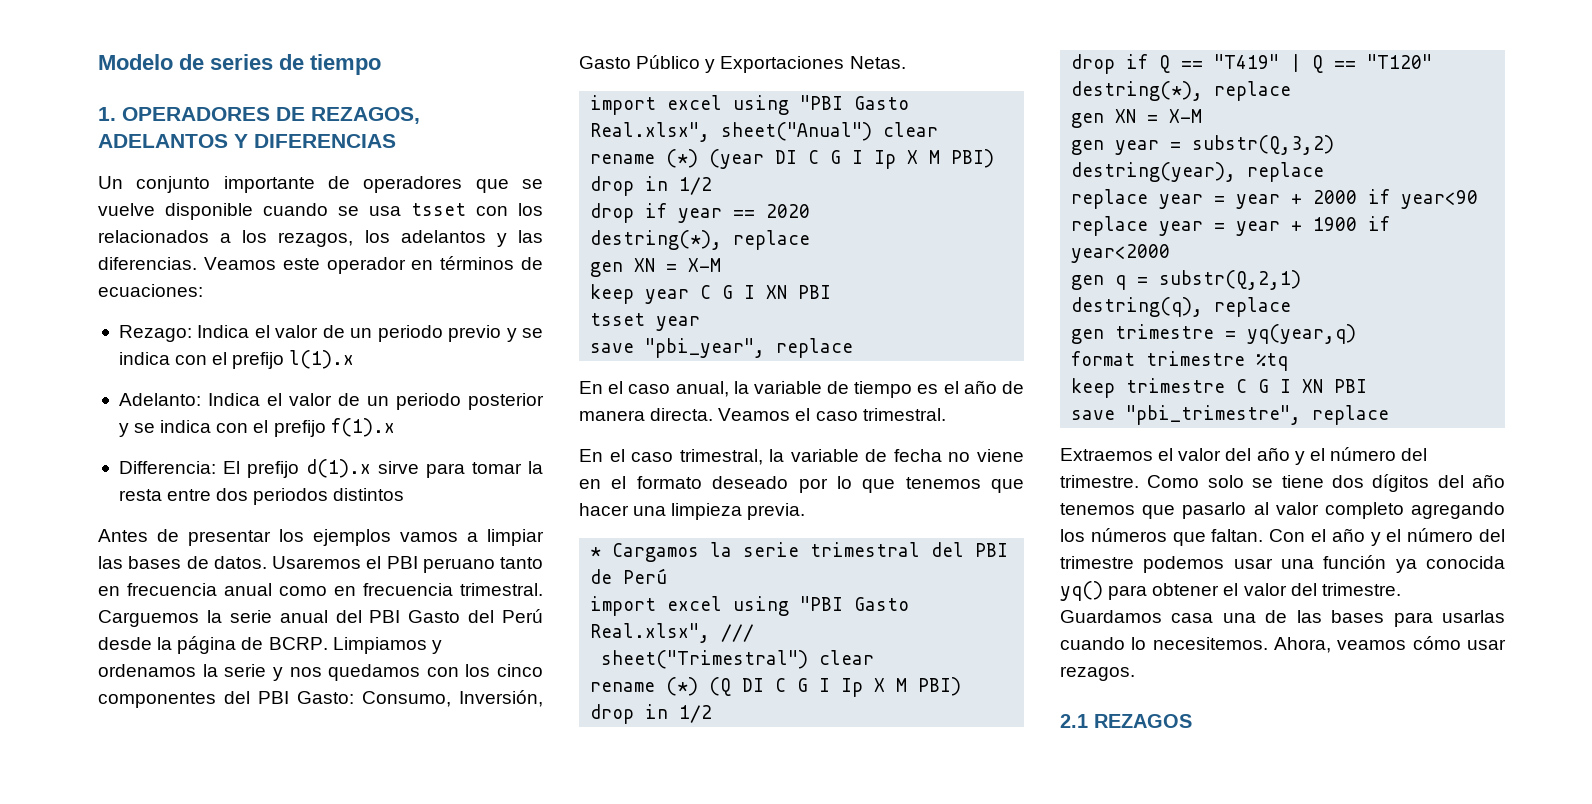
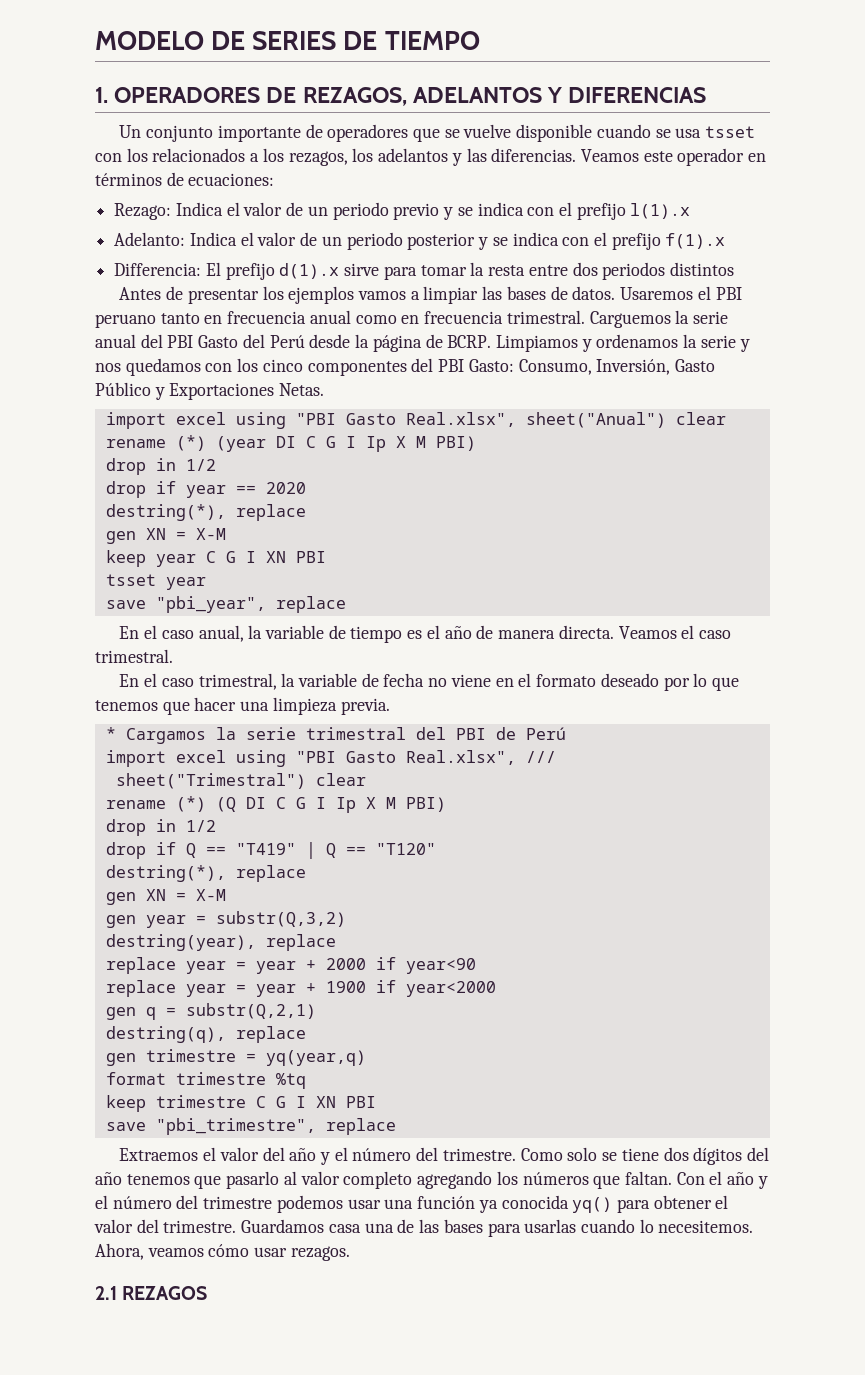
[98,54,381,75] Modelo de series de tiempo -> [95,31,480,50] MODELO DE SERIES DE TIEMPO

